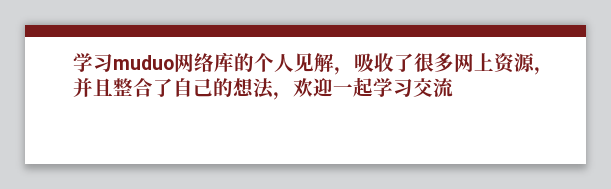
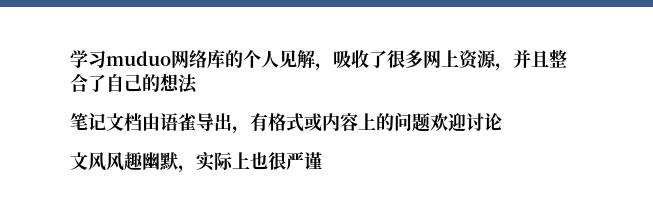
[273,77,453,100] ，欢迎一起学习交流 -> [70,112,502,134] [70,152,322,173] // 笔记文档由语雀导出，有格式或内容上的问题欢迎讨论 // 文风风趣幽默，实际上也很严谨

